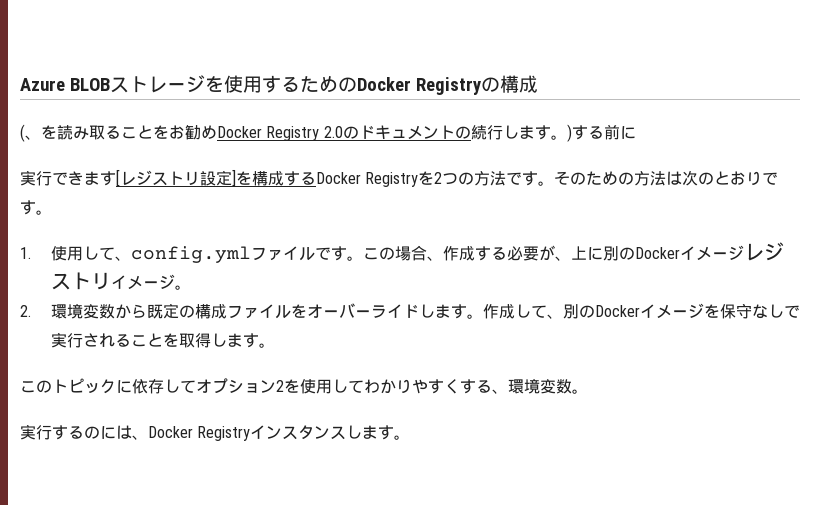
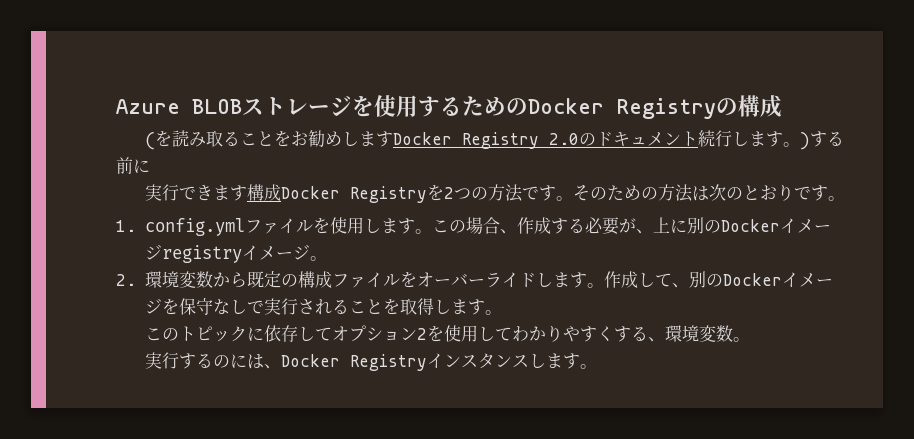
[25,135,41,140] 、 -> (156, 141) none
(217, 132) none -> [342,131,394,147] します
[454,126,471,139] の -> (699, 139) none
[116,169,316,187] [レジストリ設定]を構成する -> [247,184,282,201] 構成
[50,246,131,261] 使用して、 -> (136, 226) none
[314,247,331,260] で -> [312,217,398,234] を使用しま
[743,242,784,261] [50,272,111,290] レジストリ -> [161,245,242,263] registry

